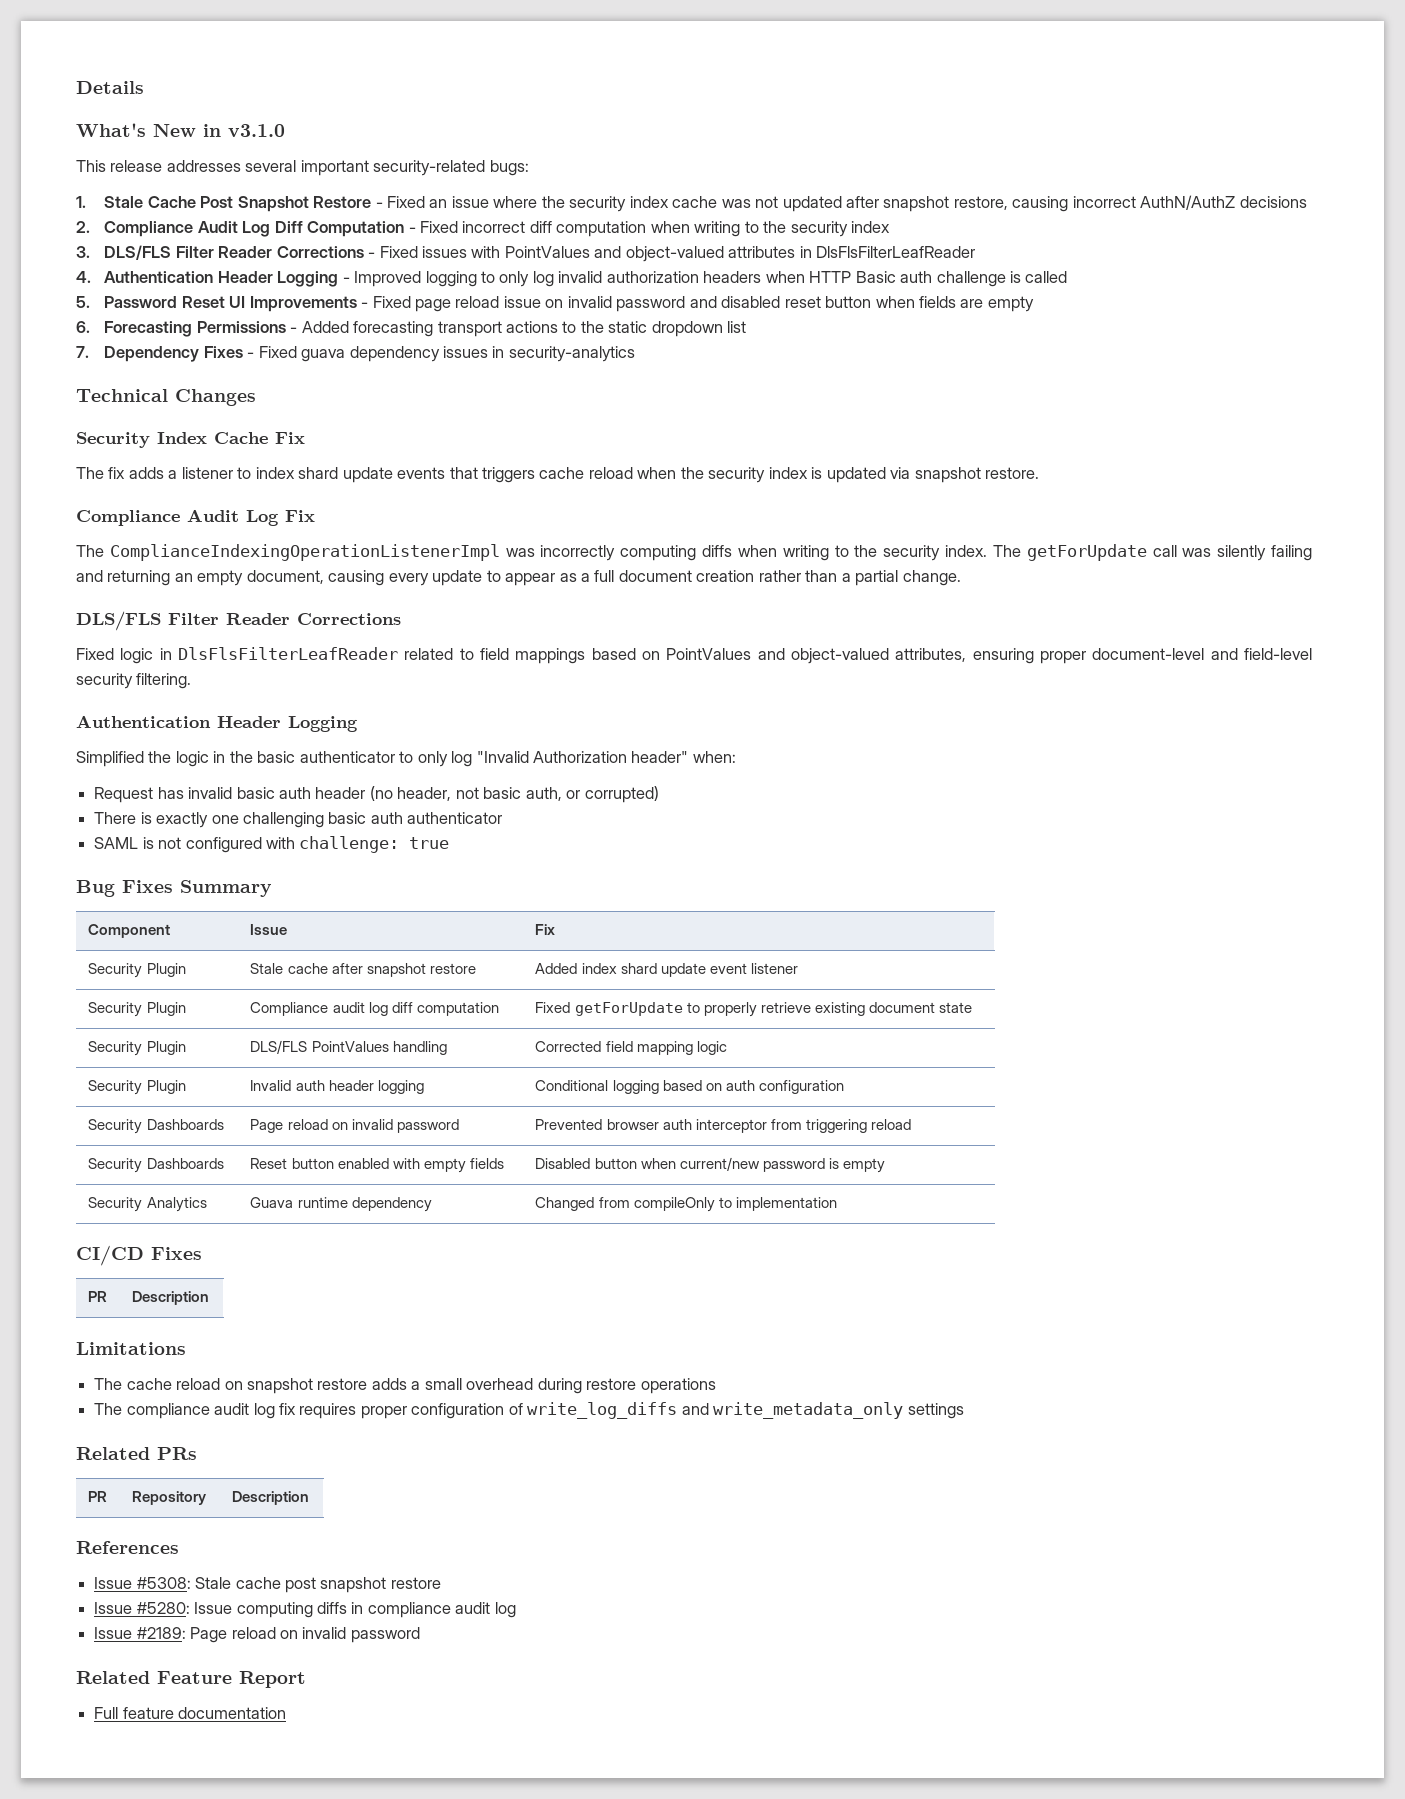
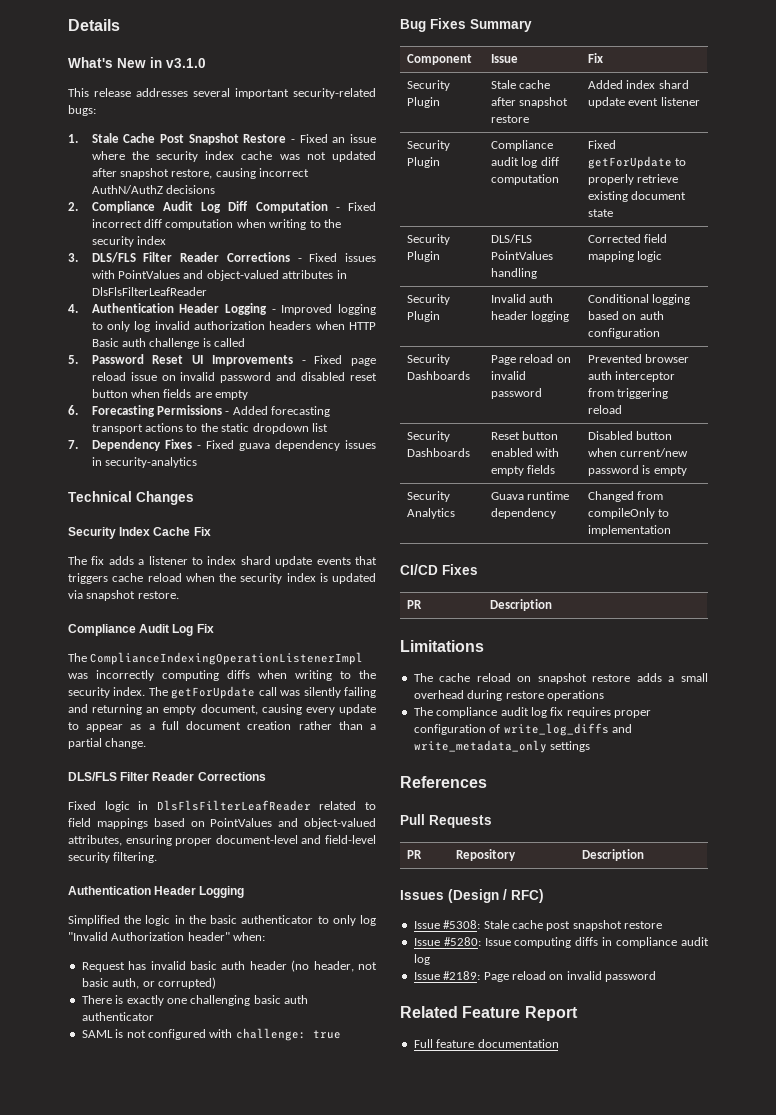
[76,1447,197,1460] Related PRs -> [400,776,487,788] [400,814,492,828] References // Pull Requests
[76,1541,179,1554] References -> [400,889,544,903] Issues (Design / RFC)

